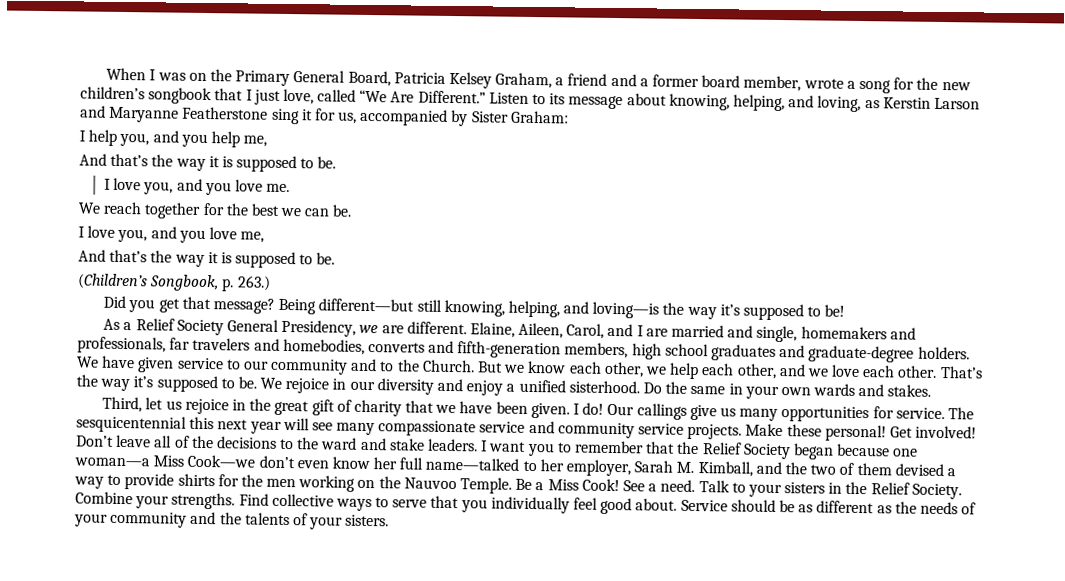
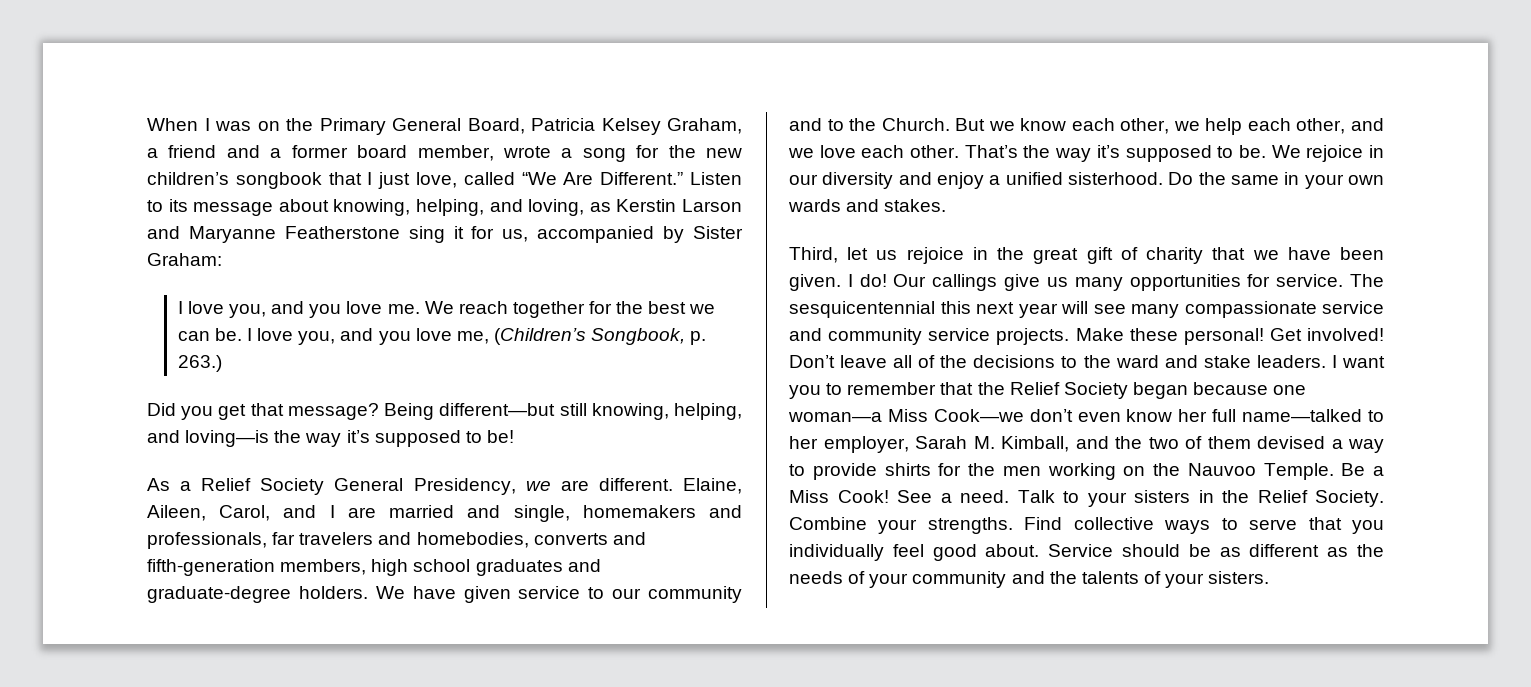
[79,129,268,148] [79,153,337,173] // I help you, and you help me, // And that’s the way it is supposed to be. -> (222, 259) none
(291, 188) // -> (420, 309) none
(353, 210) // -> (242, 334) none
[78,249,336,269] // And that’s the way it is supposed to be. // -> (489, 337) none

